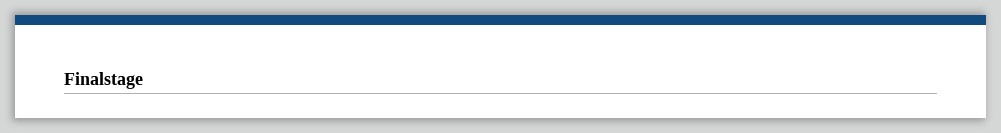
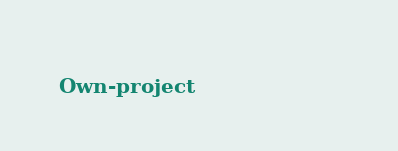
[64,72,143,89] Finalstage -> [59,78,196,97] Own-project

